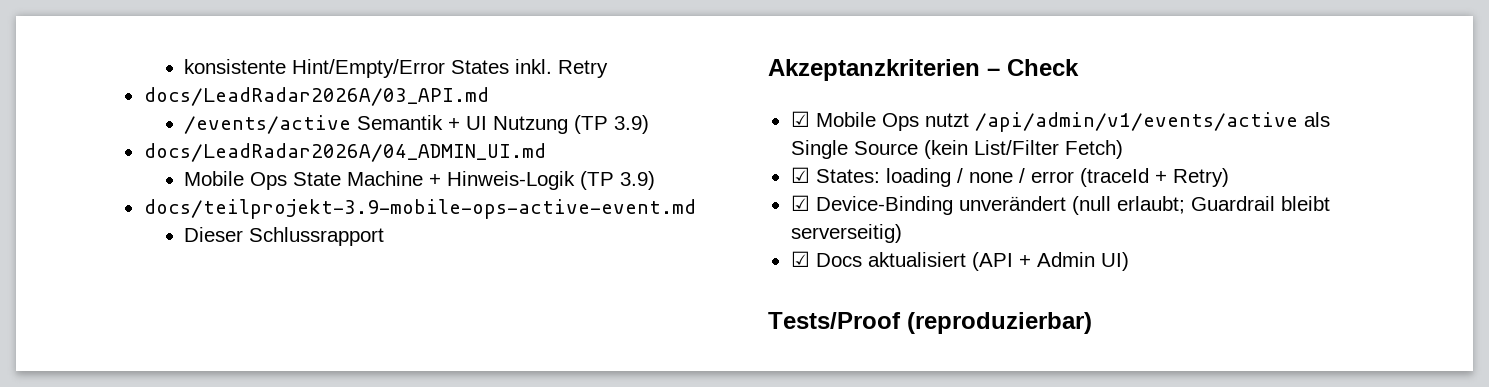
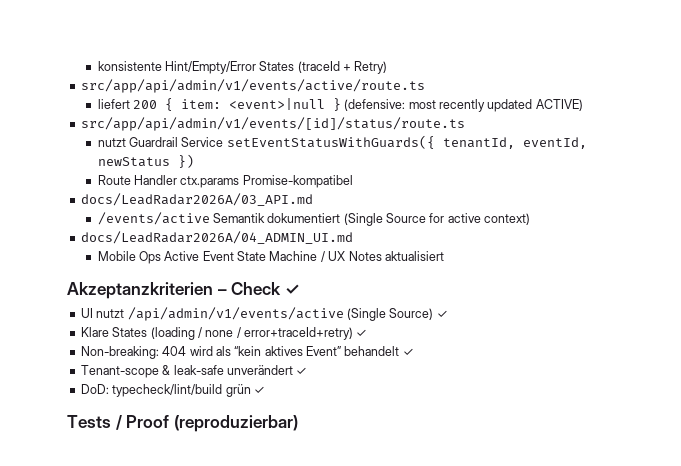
[515,59,609,78] [143,87,489,106] [184,115,650,134] [143,143,546,162] [184,171,656,190] [143,199,696,219] [184,227,385,246] [768,59,1079,81] [790,111,1330,132] [790,140,1123,159] [790,167,1229,187] [790,195,1330,215] [790,224,902,243] [790,251,1129,271] [768,312,901,329] inkl. Retry // docs/LeadRadar2026A/03_API.md // /events/active Semantik + UI Nutzung (TP 3.9) // docs/LeadRadar2026A/04_ADMIN_UI.md // Mobile Ops State Machine + Hinweis-Logik (TP 3.9) // docs/teilprojekt-3.9-mobile-ops-active-event.md // Dieser Schlussrapport // Akzeptanzkriterien – Check // ☑ Mobile Ops nutzt /api/admin/v1/events/active als Single Source (kein List/Filter Fetch) // ☑ States: loading / none / error (traceId + Retry) // ☑ Device-Binding unverändert (null erlaubt; Guardrail bleibt serverseitig) // ☑ Docs aktualisiert (API + Admin UI) // Tests/Proof -> [297,61,388,74] [80,79,425,93] [97,98,583,112] [80,117,465,131] [97,135,587,149] [97,154,194,168] [97,175,353,188] [80,193,313,206] [97,212,531,226] [80,231,353,244] [97,251,444,264] [67,282,300,299] [80,307,448,321] [80,327,368,340] [80,346,414,359] [80,365,308,378] [80,384,265,397] [67,415,170,430] (traceId + Retry) // src/app/api/admin/v1/events/active/route.ts // liefert 200 { item: <event>|null } (defensive: most recently updated ACTIVE) // src/app/api/admin/v1/events/[id]/status/route.ts // nutzt Guardrail Service setEventStatusWithGuards({ tenantId, eventId, newStatus }) // Route Handler ctx.params Promise-kompatibel // docs/LeadRadar2026A/03_API.md // /events/active Semantik dokumentiert (Single Source for active context) // docs/LeadRadar2026A/04_ADMIN_UI.md // Mobile Ops Active Event State Machine / UX Notes aktualisiert // Akzeptanzkriterien – Check ✓ // UI nutzt /api/admin/v1/events/active (Single Source) ✓ // Klare States (loading / none / error+traceId+retry) ✓ // Non-breaking: 404 wird als “kein aktives Event” behandelt ✓ // Tenant-scope & leak-safe unverändert ✓ // DoD: typecheck/lint/build grün ✓ // Tests / Proof

